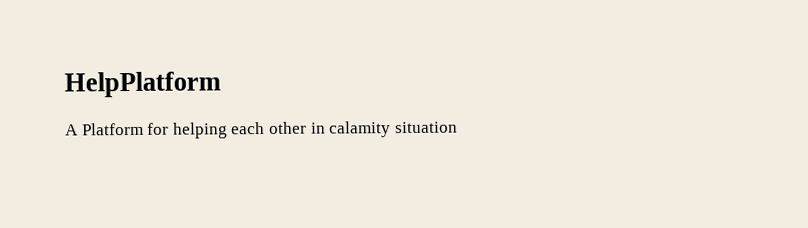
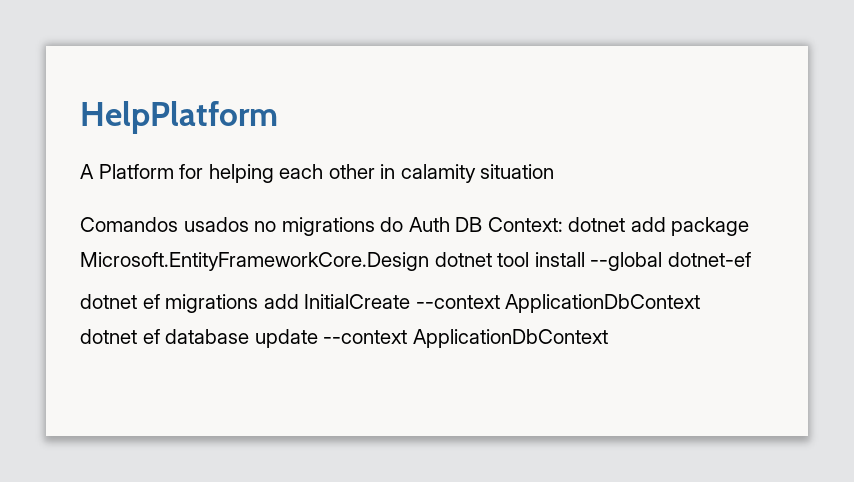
(458, 127) none -> [80,217,750,236] [80,252,751,271] [80,294,701,313] [80,329,608,348] // Comandos usados no migrations do Auth DB Context: dotnet add package Microsoft.EntityFrameworkCore.Design dotnet tool install --global dotnet-ef // dotnet ef migrations add InitialCreate --context ApplicationDbContext // dotnet ef database update --context ApplicationDbContext

